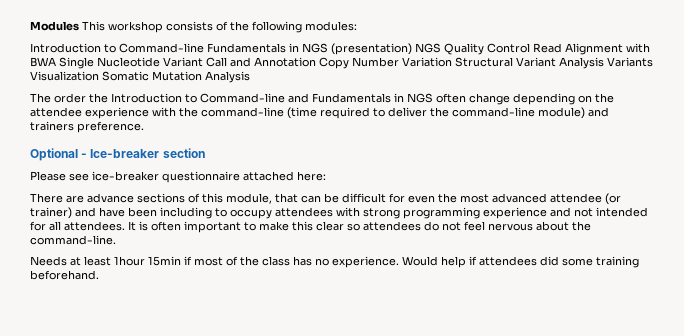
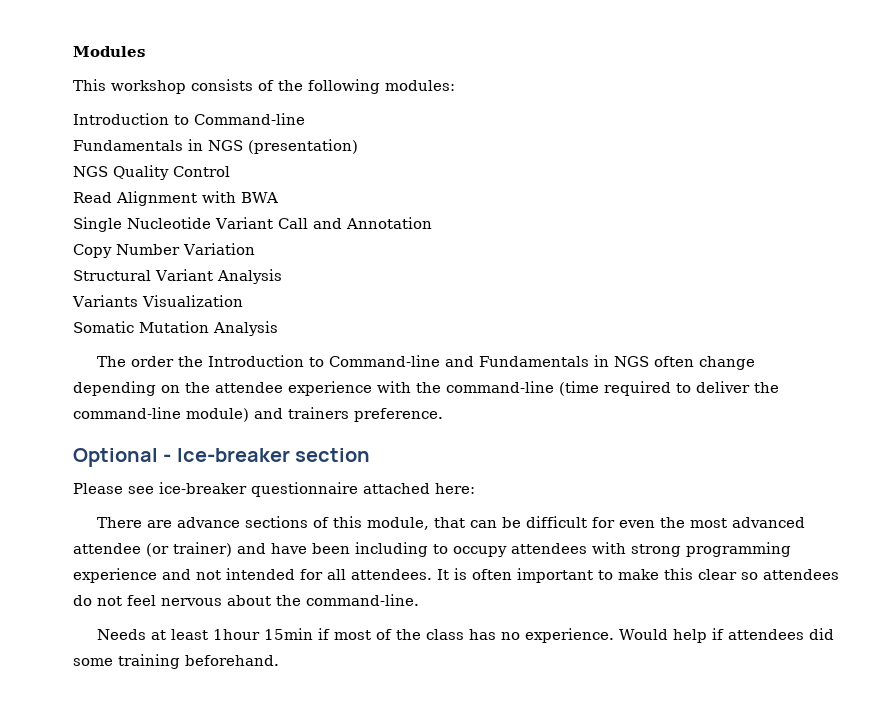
(79, 26) none -> (145, 51) //
(204, 48) none -> (305, 119) //
(412, 49) none -> (358, 146) //
(530, 48) none -> (230, 171) //
(56, 62) none -> (278, 197) //
(316, 62) none -> (432, 223) //
(452, 62) none -> (255, 249) //
(604, 63) none -> (282, 276) //
(99, 76) none -> (243, 301) //

